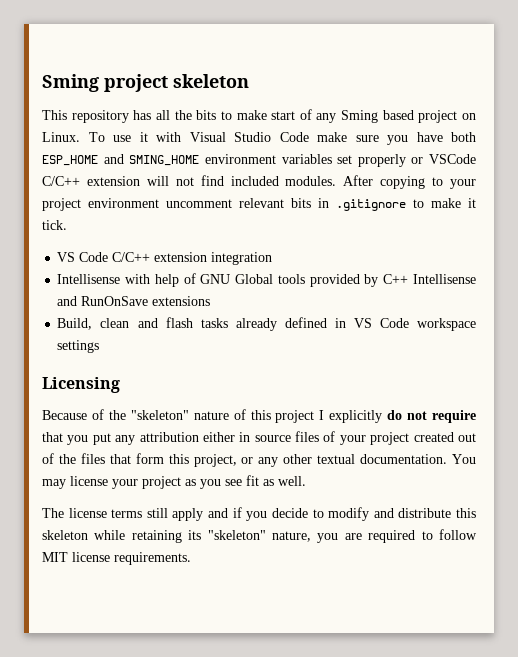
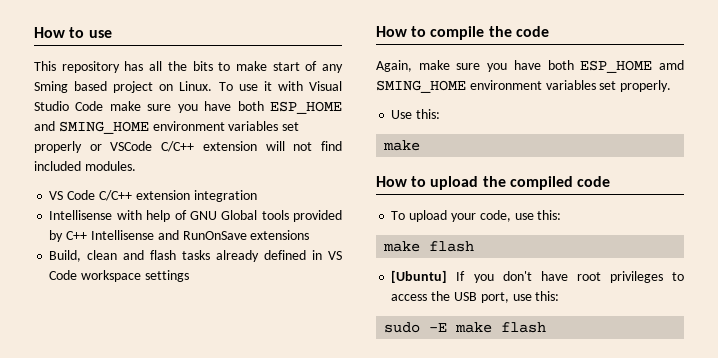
[42,74,249,92] Sming project skeleton -> [34,27,112,38] How to use
[343,175,476,189] [42,198,476,211] [42,220,67,230] After copying to your project environment uncomment relevant bits in .gitignore to make it tick. -> (136, 166) none
[42,377,120,393] [42,409,477,423] [42,431,476,445] [42,453,477,467] [42,475,306,489] [42,507,477,521] [42,529,477,543] [42,552,191,565] Licensing // Because of the "skeleton" nature of this project I explicitly do not require that you put any attribution either in source files of your project created out of the files that form this project, or any other textual documentation. You may license your project as you see fit as well. // The license terms still apply and if you decide to modify and distribute this skeleton while retaining its "skeleton" nature, you are required to follow MIT license requirements. -> [376,26,549,40] [376,60,684,73] [376,80,672,93] [391,109,441,119] [383,140,421,151] [376,176,610,190] [391,210,562,222] [383,241,475,252] [391,270,684,283] [391,291,560,303] [384,322,547,333] How to compile the code // Again, make sure you have both ESP_HOME amd SMING_HOME environment variables set properly. // Use this: // make // How to upload the compiled code // To upload your code, use this: // make flash // [Ubuntu] If you don't have root privileges to access the USB port, use this: // sudo -E make flash

